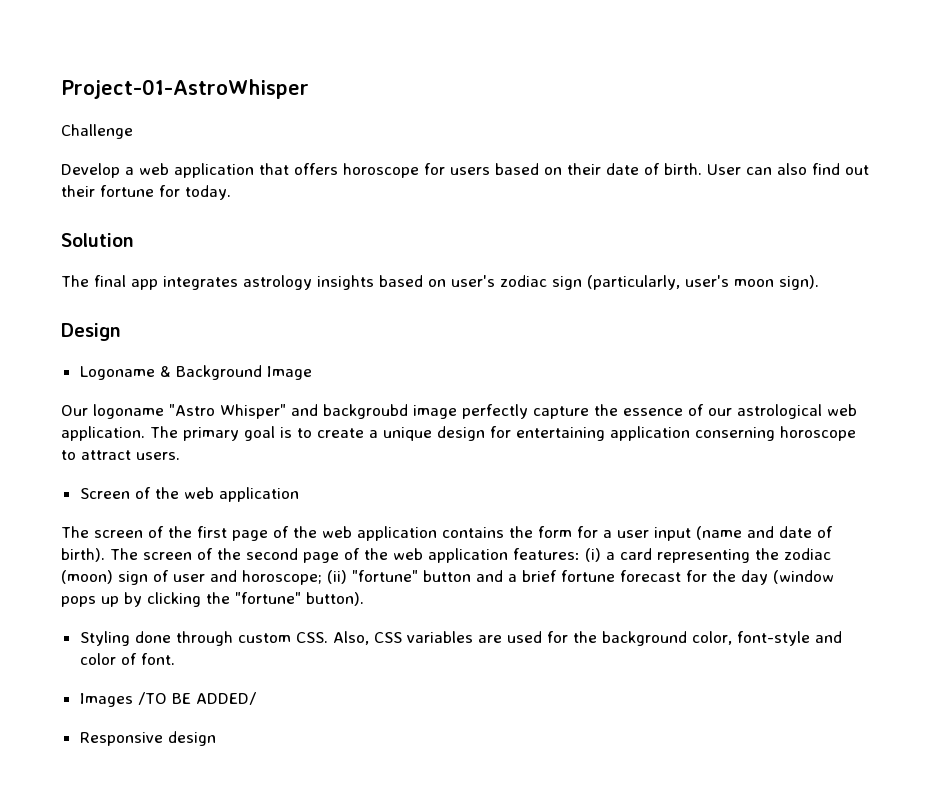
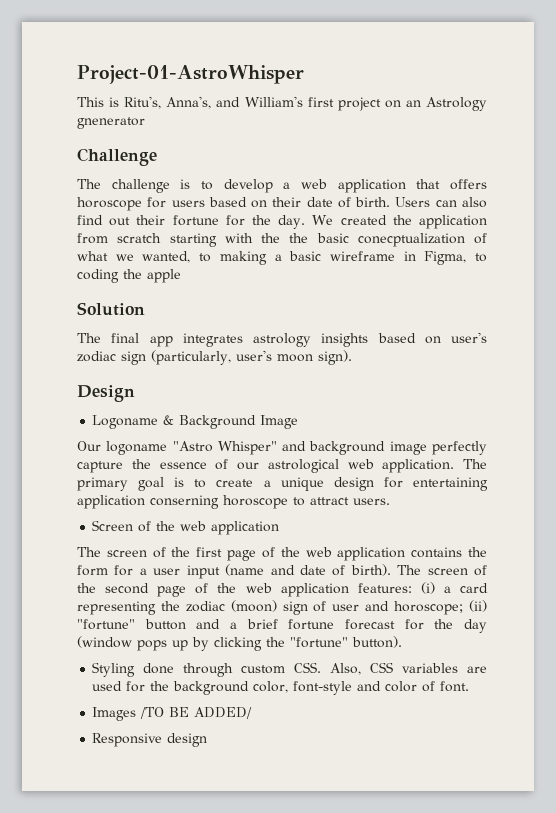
[61,124,133,139] [61,163,120,178] Challenge // Develop -> [77,96,488,111] [77,117,145,129] [77,148,157,166] [77,179,273,193] This is Ritu's, Anna's, and William's first project on an Astrology gnenerator // Challenge // The challenge is to develop
[707,164,741,175] User -> [395,197,431,207] Users
[185,185,231,200] today. -> [252,215,488,229] [77,233,487,247] [77,251,487,265] [77,269,181,283] the day. We created the application from scratch starting with the the basic conecptualization of what we wanted, to making a basic wireframe in Figma, to coding the apple
[323,404,408,419] backgroubd -> [309,441,386,455] background

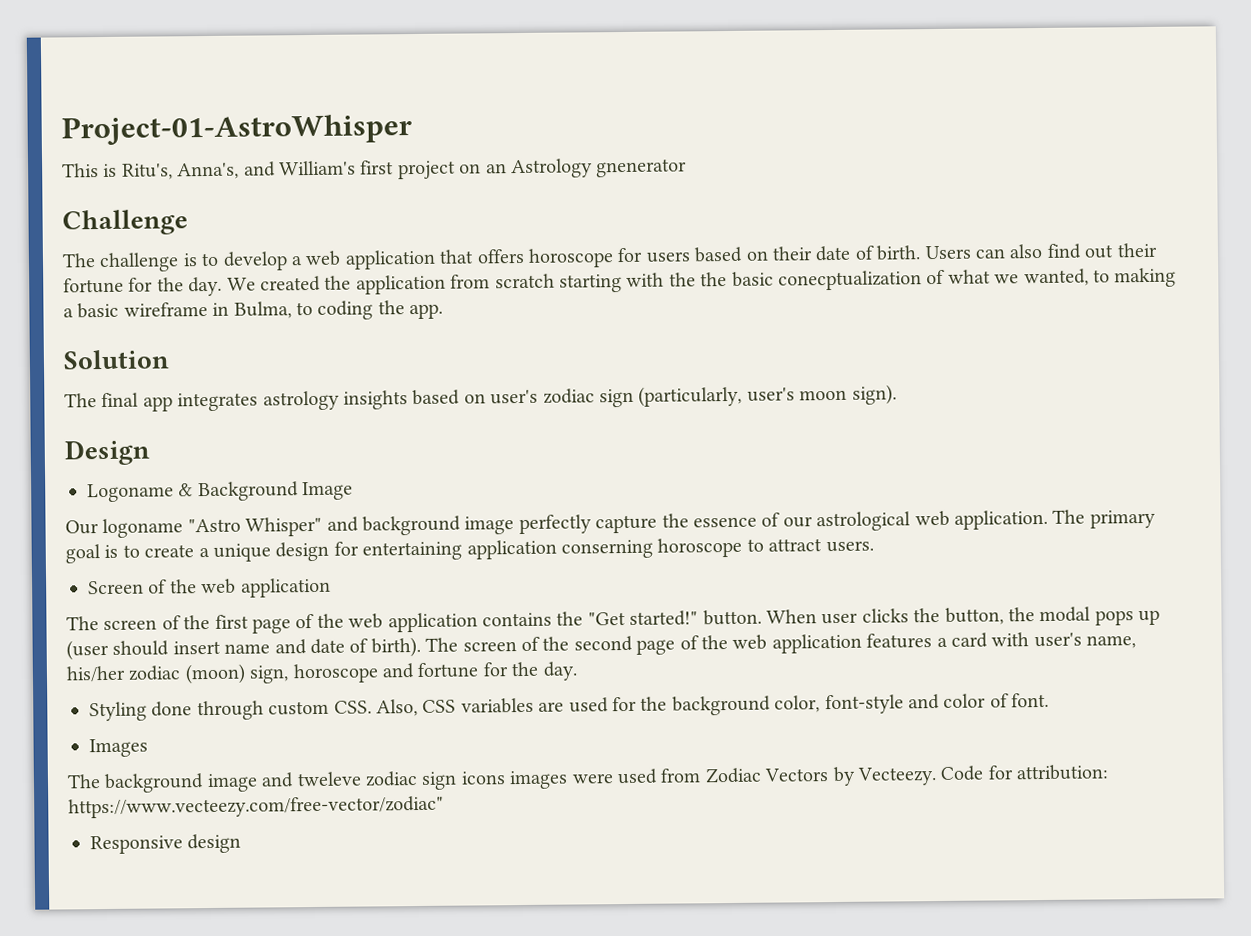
[424,251,467,265] Figma, -> [233,301,292,319] Bulma,
[147,269,181,283] apple -> [409,303,444,320] app.
[77,564,265,579] form for a user input (name -> [587,606,1161,626] [66,639,271,661] "Get started!" button. When user clicks the button, the modal pops up (user should insert name
[357,582,489,594] [77,600,488,615] [77,619,488,633] [77,636,402,651] features: (i) a card representing the zodiac (moon) sign of user and horoscope; (ii) "fortune" button and a brief fortune forecast for the day (window pops up by clicking the "fortune" button). -> [866,632,1137,649] [66,661,578,685] features a card with user's name, his/her zodiac (moon) sign, horoscope and fortune for the day.
[140,707,253,719] /TO BE ADDED/ -> [67,764,1110,794] [68,795,444,819] // The background image and tweleve zodiac sign icons images were used from Zodiac Vectors by Vecteezy. Code for attribution: https://www.vecteezy.com/free-vector/zodiac"

